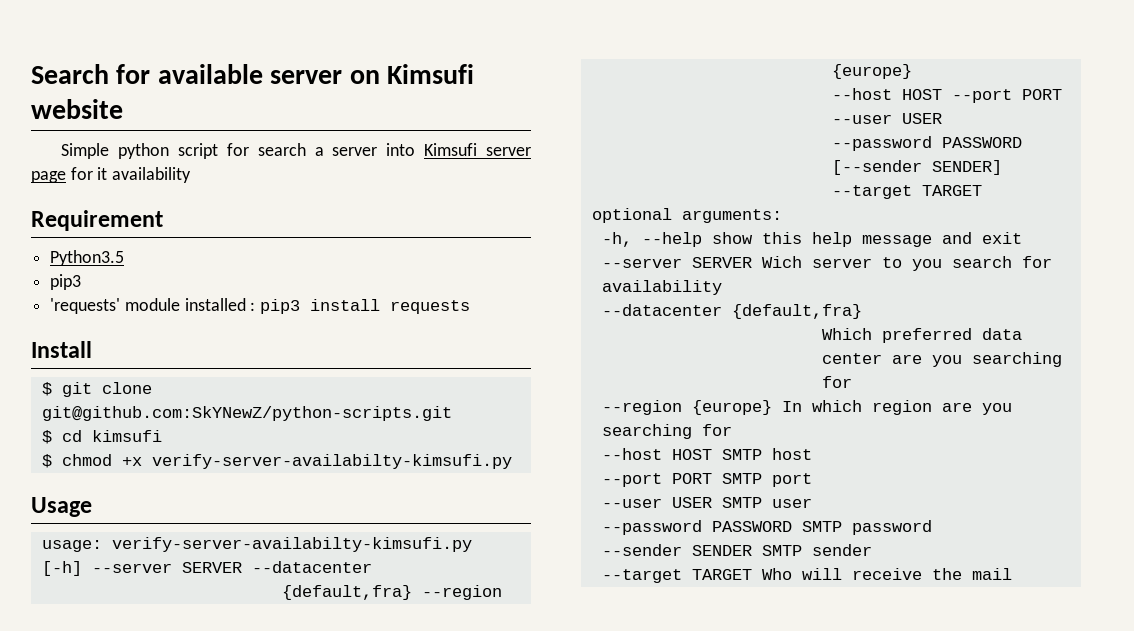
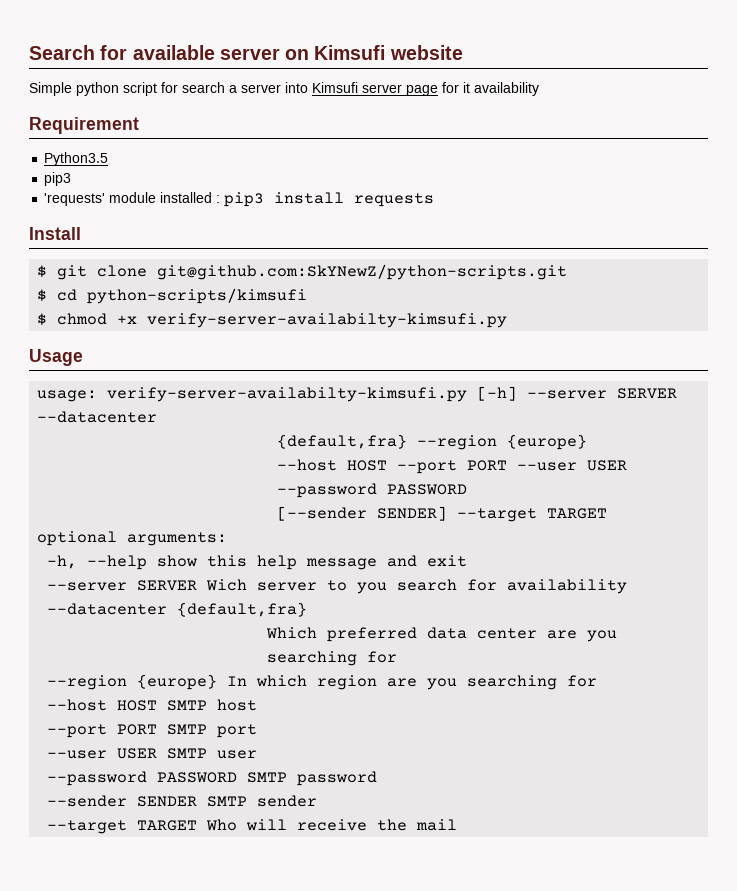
[91,430,162,442] kimsufi -> [87,288,308,304] python-scripts/kimsufi

